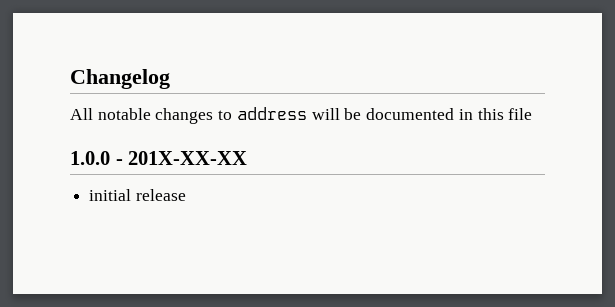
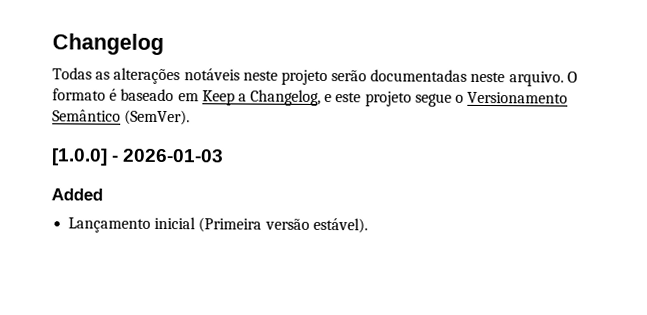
[70,107,533,124] [70,151,248,165] [89,189,186,201] All notable changes to address will be documented in this file // 1.0.0 - 201X-XX-XX // initial release -> [52,67,578,87] [52,88,569,107] [52,109,191,126] [51,148,225,166] [51,188,103,201] [68,216,368,234] Todas as alterações notáveis neste projeto serão documentadas neste arquivo. O formato é baseado em Keep a Changelog, e este projeto segue o Versionamento Semântico (SemVer). // [1.0.0] - 2026-01-03 // Added // Lançamento inicial (Primeira versão estável).

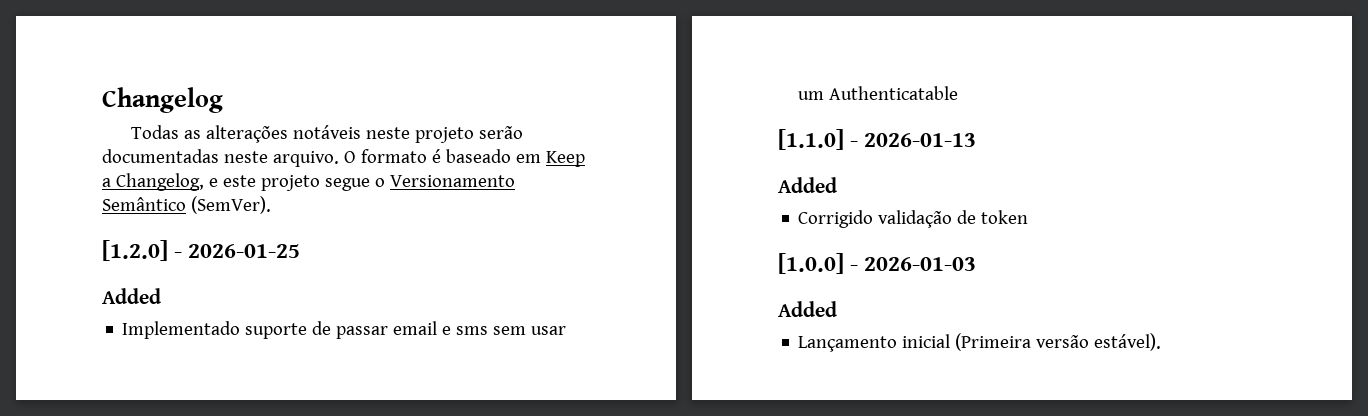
(191, 117) none -> [102,240,301,261] [102,288,161,304] [122,321,567,339] [798,86,959,100] [778,129,977,150] [778,177,837,193] [798,210,1029,228] // [1.2.0] - 2026-01-25 // Added // Implementado suporte de passar email e sms sem usar um Authenticatable // [1.1.0] - 2026-01-13 // Added // Corrigido validação de token

